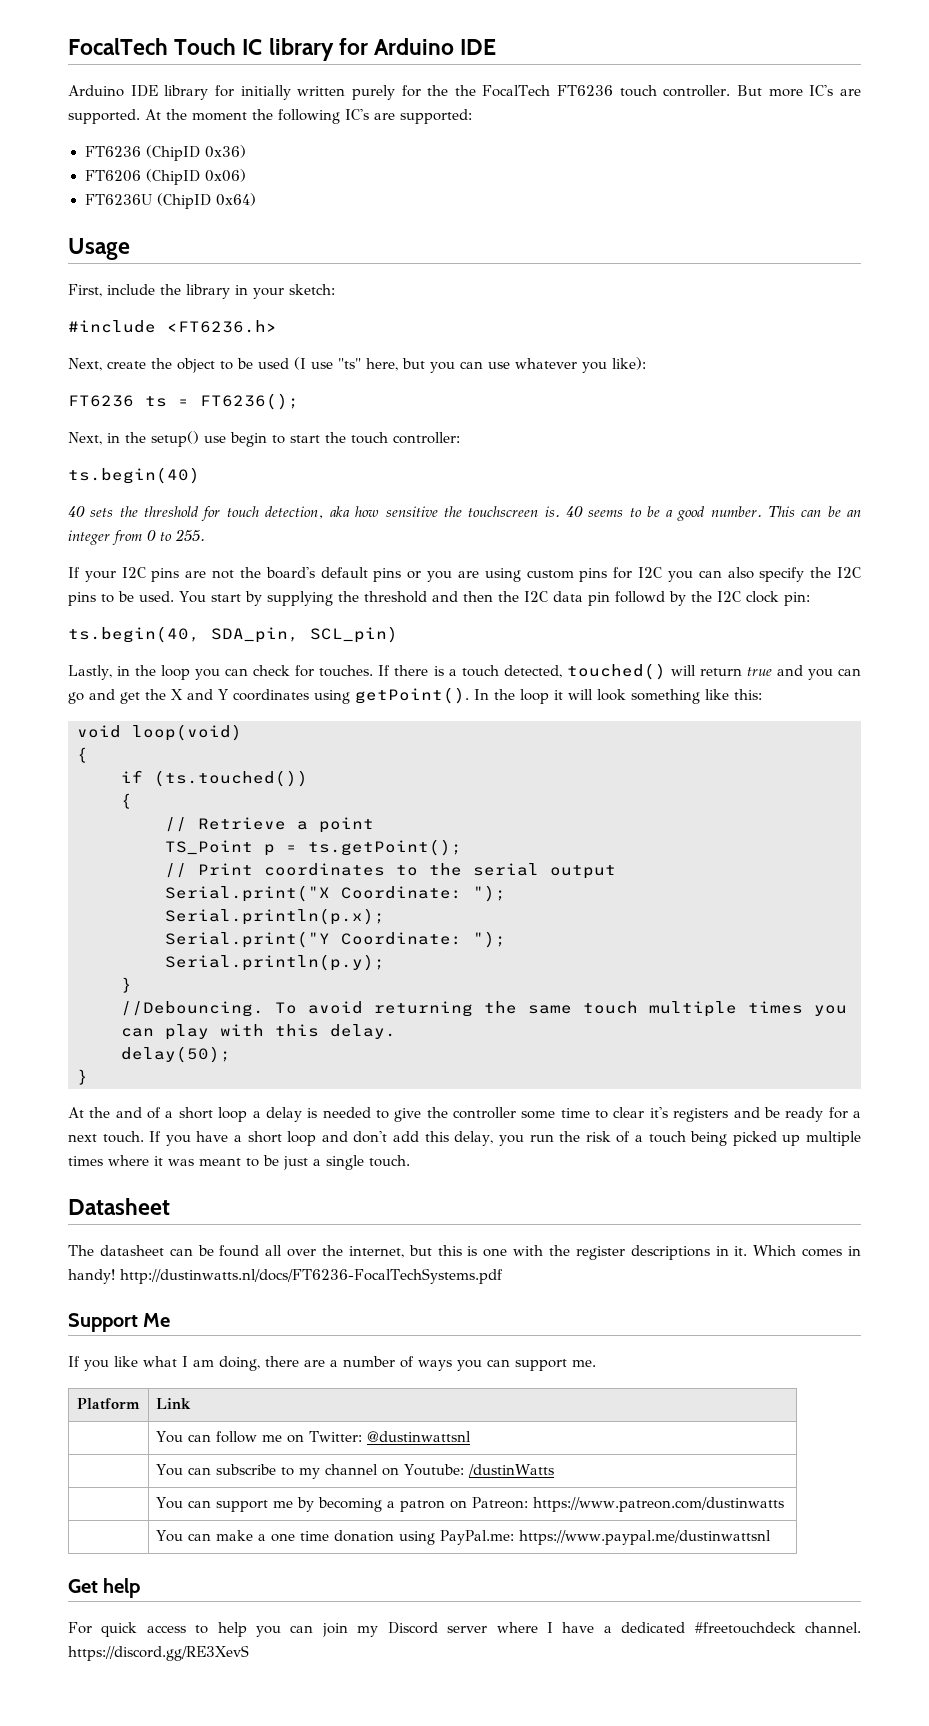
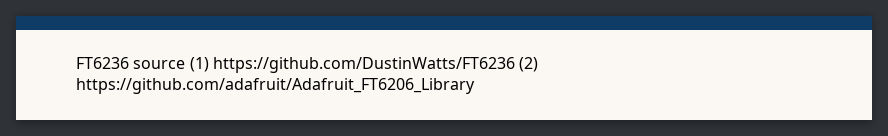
[68,38,497,61] [68,85,862,100] [68,109,472,124] [84,145,246,161] [84,169,246,185] [84,193,256,209] [68,238,130,260] [68,284,335,299] [68,320,277,333] [68,357,646,373] [68,393,299,410] [68,431,460,447] [68,467,200,484] [68,506,861,521] [68,529,205,545] [68,567,862,582] [68,591,810,606] [68,626,398,643] [68,663,861,680] [68,687,762,704] [77,724,242,741] [77,747,88,763] [121,770,308,787] [121,793,132,809] [165,817,374,833] [165,839,462,856] [165,863,616,879] [165,885,506,902] [165,908,385,925] [165,931,506,948] [165,954,385,971] [121,977,132,993] [121,1001,847,1017] [121,1024,396,1040] [121,1046,231,1063] [77,1069,88,1085] [68,1107,862,1122] [68,1131,861,1146] [68,1155,410,1170] [68,1198,170,1215] [68,1245,861,1260] [68,1268,503,1284] [68,1313,171,1332] [68,1356,596,1371] [77,1398,140,1410] [156,1398,192,1409] [156,1431,472,1443] [156,1464,555,1479] [156,1497,785,1512] [156,1530,772,1545] [68,1578,141,1598] [68,1622,861,1637] [68,1645,249,1661] FocalTech Touch IC library for Arduino IDE // Arduino IDE library for initially written purely for the the FocalTech FT6236 touch controller. But more IC's are supported. At the moment the following IC's are supported: // FT6236 (ChipID 0x36) // FT6206 (ChipID 0x06) // FT6236U (ChipID 0x64) // Usage // First, include the library in your sketch: // #include <FT6236.h> // Next, create the object to be used (I use "ts" here, but you can use whatever you like): // FT6236 ts = FT6236(); // Next, in the setup() use begin to start the touch controller: // ts.begin(40) // 40 sets the threshold for touch detection, aka how sensitive the touchscreen is. 40 seems to be a good number. This can be an integer from 0 to 255. // If your I2C pins are not the board's default pins or you are using custom pins for I2C you can also specify the I2C pins to be used. You start by supplying the threshold and then the I2C data pin followd by the I2C clock pin: // ts.begin(40, SDA_pin, SCL_pin) // Lastly, in the loop you can check for touches. If there is a touch detected, touched() will return true and you can go and get the X and Y coordinates using getPoint(). In the loop it will look something like this: // void loop(void) // { // if (ts.touched()) // { // // Retrieve a point // TS_Point p = ts.getPoint(); // // Print coordinates to the serial output // Serial.print("X Coordinate: "); // Serial.println(p.x); // Serial.print("Y Coordinate: "); // Serial.println(p.y); // } // //Debouncing. To avoid returning the same touch multiple times you can play with this delay. // delay(50); // } // At the and of a short loop a delay is needed to give the controller some time to clear it's registers and be ready for a next touch. If you have a short loop and don't add this delay, you run the risk of a touch being picked up multiple times where it was meant to be just a single touch. // Datasheet // The datasheet can be found all over the internet, but this is one with the register descriptions in it. Which comes in handy! http://dustinwatts.nl/docs/FT6236-FocalTechSystems.pdf // Support Me // If you like what I am doing, there are a number of ways you can support me. // Platform | Link // | You can follow me on Twitter: @dustinwattsnl // | You can subscribe to my channel on Youtube: /dustinWatts // | You can support me by becoming a patron on Patreon: https://www.patreon.com/dustinwatts // | You can make a one time donation using PayPal.me: https://www.paypal.me/dustinwattsnl // Get help // For quick access to help you can join my Discord server where I have a dedicated #freetouchdeck channel. https://discord.gg/RE3XevS -> [76,57,539,73] [76,78,475,94] FT6236 source (1) https://github.com/DustinWatts/FT6236 (2) https://github.com/adafruit/Adafruit_FT6206_Library

